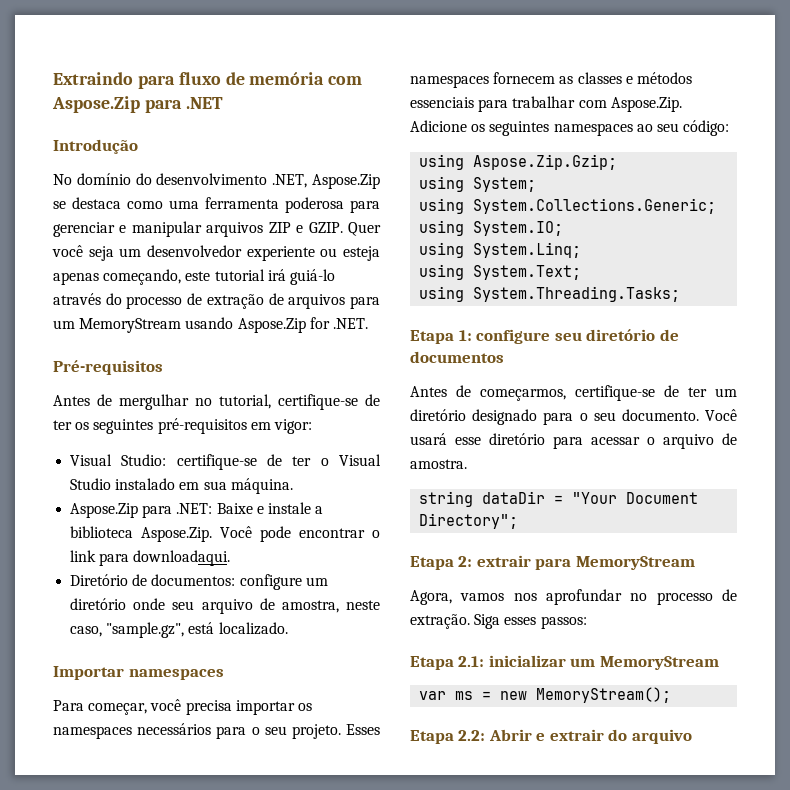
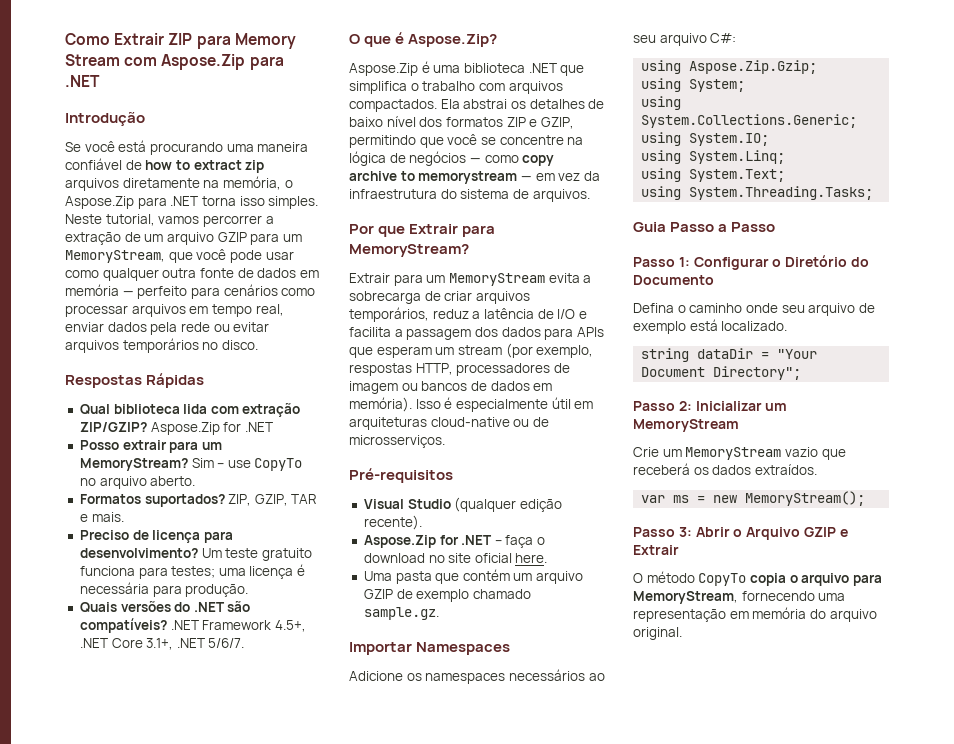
[53,72,325,89] Extraindo para fluxo de memória -> [65,33,296,49] [65,54,120,66] Como Extrair ZIP para Memory Stream
[53,173,380,189] [53,197,380,213] [53,221,381,237] [52,245,380,261] [53,269,335,285] [53,293,381,309] [53,317,368,333] [53,360,163,375] [53,394,380,410] [53,418,312,434] [70,454,381,470] [70,478,293,494] [70,502,324,518] [70,526,380,542] [70,550,231,566] [70,574,328,590] [70,598,380,614] [70,622,288,638] [53,666,224,680] [53,699,312,715] [53,723,380,739] [410,72,692,88] [410,96,682,112] [410,120,730,136] No domínio do desenvolvimento .NET, Aspose.Zip se destaca como uma ferramenta poderosa para gerenciar e manipular arquivos ZIP e GZIP. Quer você seja um desenvolvedor experiente ou esteja apenas começando, este tutorial irá guiá-lo através do processo de extração de arquivos para um MemoryStream usando Aspose.Zip for .NET. // Pré-requisitos // Antes de mergulhar no tutorial, certifique-se de ter os seguintes pré-requisitos em vigor: // Visual Studio: certifique-se de ter o Visual Studio instalado em sua máquina. // Aspose.Zip para .NET: Baixe e instale a biblioteca Aspose.Zip. Você pode encontrar o link para downloadaqui. // Diretório de documentos: configure um diretório onde seu arquivo de amostra, neste caso, "sample.gz", está localizado. // Importar namespaces // Para começar, você precisa importar os namespaces necessários para o seu projeto. Esses namespaces fornecem as classes e métodos essenciais para trabalhar com Aspose.Zip. Adicione os seguintes namespaces ao seu código: -> [65,140,309,155] [65,158,265,173] [65,176,293,191] [65,196,319,209] [65,214,274,227] [65,232,302,245] [65,249,294,263] [65,268,319,281] [65,284,316,299] [65,304,284,317] [65,322,270,335] [65,338,258,353] [65,373,205,388] [79,403,301,417] [79,422,273,435] [79,440,222,453] [79,458,303,471] [79,476,196,489] [79,494,318,507] [79,512,124,522] [79,530,233,543] [79,548,312,561] [79,564,306,579] [79,582,249,597] [79,601,251,613] [79,618,306,633] [79,638,245,650] [349,32,498,47] [349,61,585,76] [349,81,563,94] [349,99,605,112] [349,116,574,129] [349,134,584,148] [349,151,555,166] [349,171,600,184] [349,189,590,202] [349,224,496,237] [349,244,469,257] [349,273,592,286] [349,291,530,304] [349,307,587,322] [349,327,604,340] [349,343,594,358] [349,363,570,376] [349,381,553,394] [349,397,594,412] [349,417,549,430] [349,435,445,448] [349,468,453,483] [363,497,562,512] [363,515,422,530] [363,535,546,548] [363,553,548,563] [363,569,584,584] [363,589,531,602] [363,607,439,620] [349,642,511,655] [349,669,605,684] [633,33,737,46] Se você está procurando uma maneira confiável de how to extract zip arquivos diretamente na memória, o Aspose.Zip para .NET torna isso simples. Neste tutorial, vamos percorrer a extração de um arquivo GZIP para um MemoryStream, que você pode usar como qualquer outra fonte de dados em memória — perfeito para cenários como processar arquivos em tempo real, enviar dados pela rede ou evitar arquivos temporários no disco. // Respostas Rápidas // Qual biblioteca lida com extração ZIP/GZIP? Aspose.Zip for .NET // Posso extrair para um MemoryStream? Sim – use CopyTo no arquivo aberto. // Formatos suportados? ZIP, GZIP, TAR e mais. // Preciso de licença para desenvolvimento? Um teste gratuito funciona para testes; uma licença é necessária para produção. // Quais versões do .NET são compatíveis? .NET Framework 4.5+, .NET Core 3.1+, .NET 5/6/7. // O que é Aspose.Zip? // Aspose.Zip é uma biblioteca .NET que simplifica o trabalho com arquivos compactados. Ela abstrai os detalhes de baixo nível dos formatos ZIP e GZIP, permitindo que você se concentre na lógica de negócios — como copy archive to memorystream — em vez da infraestrutura do sistema de arquivos. // Por que Extrair para MemoryStream? // Extrair para um MemoryStream evita a sobrecarga de criar arquivos temporários, reduz a latência de I/O e facilita a passagem dos dados para APIs que esperam um stream (por exemplo, respostas HTTP, processadores de imagem ou bancos de dados em memória). Isso é especialmente útil em arquiteturas cloud‑native ou de microsserviços. // Pré‑requisitos // Visual Studio (qualquer edição recente). // Aspose.Zip for .NET – faça o download no site oficial here. // Uma pasta que contém um arquivo GZIP de exemplo chamado sample.gz. // Importar Namespaces // Adicione os namespaces necessários ao seu arquivo C#:
[410,329,679,344] [410,351,504,363] [410,385,737,401] [410,409,737,425] [410,433,737,449] [410,459,467,469] Etapa 1: configure seu diretório de documentos // Antes de começarmos, certifique-se de ter um diretório designado para o seu documento. Você usará esse diretório para acessar o arquivo de amostra. -> [633,222,776,232] [633,255,869,270] [633,275,714,285] [633,303,875,316] [633,319,788,334] Guia Passo a Passo // Passo 1: Configurar o Diretório do Documento // Defina o caminho onde seu arquivo de exemplo está localizado.
[410,555,695,570] [410,589,737,605] [410,614,587,629] [410,655,719,670] Etapa 2: extrair para MemoryStream // Agora, vamos nos aprofundar no processo de extração. Siga esses passos: // Etapa 2.1: inicializar um MemoryStream -> [633,401,788,411] [633,419,739,432] [633,447,846,460] [633,463,817,475] Passo 2: Inicializar um MemoryStream // Crie um MemoryStream vazio que receberá os dados extraídos.
[410,729,604,744] Etapa 2.2: Abrir e extrair -> [633,527,848,540] [633,545,679,555] [633,571,882,586] [633,591,846,604] [633,607,807,622] Passo 3: Abrir o Arquivo GZIP e Extrair // O método CopyTo copia o arquivo para MemoryStream, fornecendo uma representação em memória
(692, 736) none -> [633,627,682,640] original.

